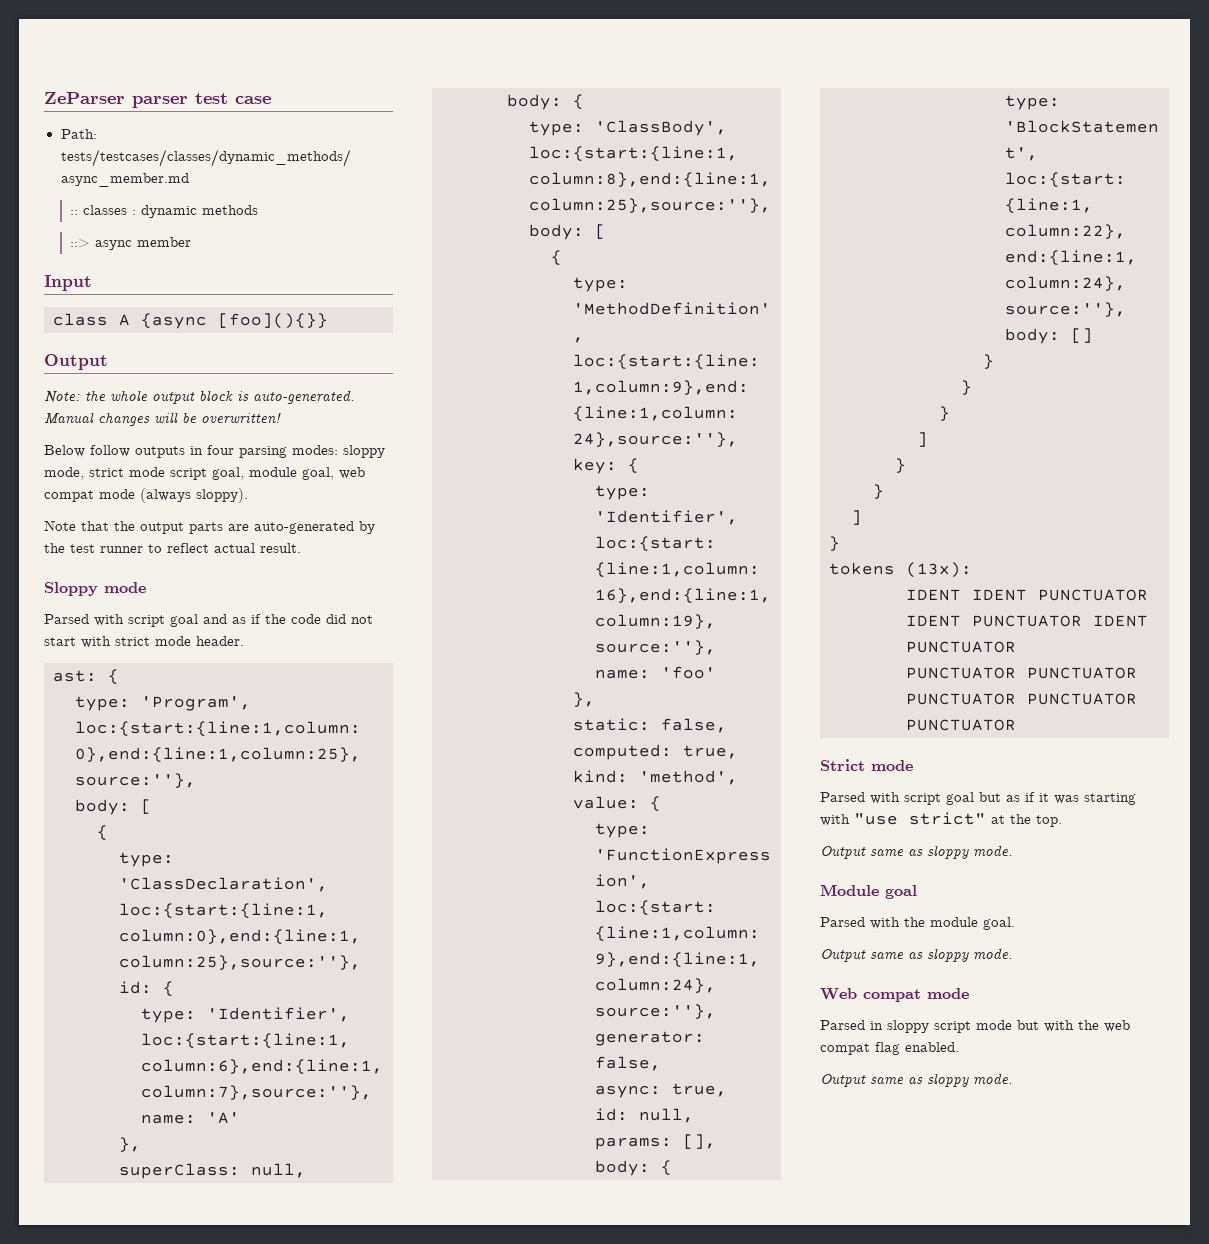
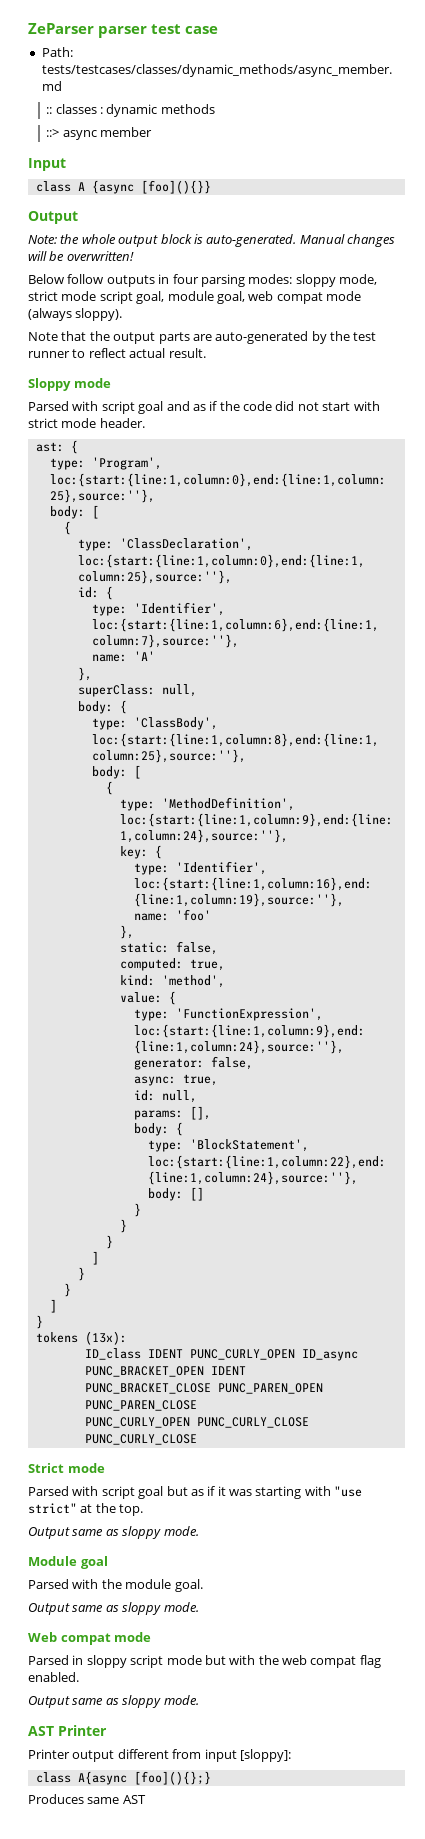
[906,589,1148,601] [906,615,1148,627] [906,641,1016,653] [906,667,1137,679] [906,693,1137,705] [906,719,1016,731] IDENT IDENT PUNCTUATOR IDENT PUNCTUATOR IDENT PUNCTUATOR // PUNCTUATOR PUNCTUATOR PUNCTUATOR PUNCTUATOR PUNCTUATOR -> [84,1348,358,1361] [84,1366,246,1377] [84,1383,323,1394] [84,1400,197,1411] [84,1417,309,1428] [84,1434,197,1445] ID_class IDENT PUNC_CURLY_OPEN ID_async PUNC_BRACKET_OPEN IDENT // PUNC_BRACKET_CLOSE PUNC_PAREN_OPEN PUNC_PAREN_CLOSE // PUNC_CURLY_OPEN PUNC_CURLY_CLOSE PUNC_CURLY_CLOSE
(1013, 1079) none -> [28,1725,107,1736] [28,1749,291,1762] [35,1771,211,1785] [28,1794,146,1804] // AST Printer // Printer output different from input [sloppy]: // class A{async [foo](){};} // Produces same AST

